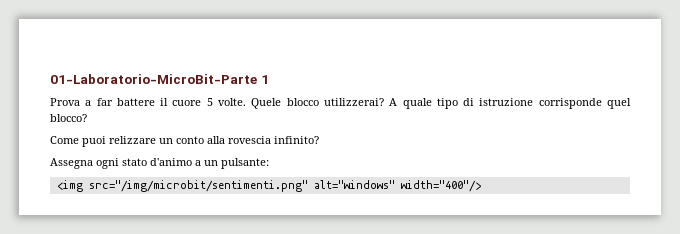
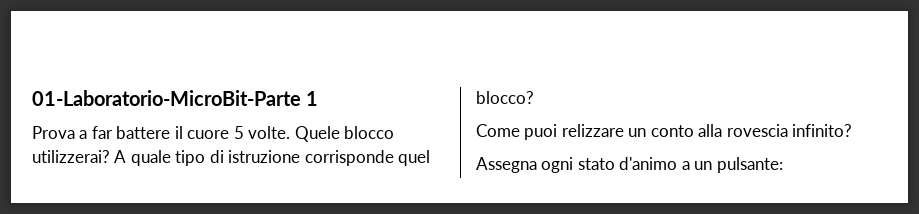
[56,180,481,192] // <img src="/img/microbit/sentimenti.png" alt="windows" width="400"/> -> (783, 165) none

